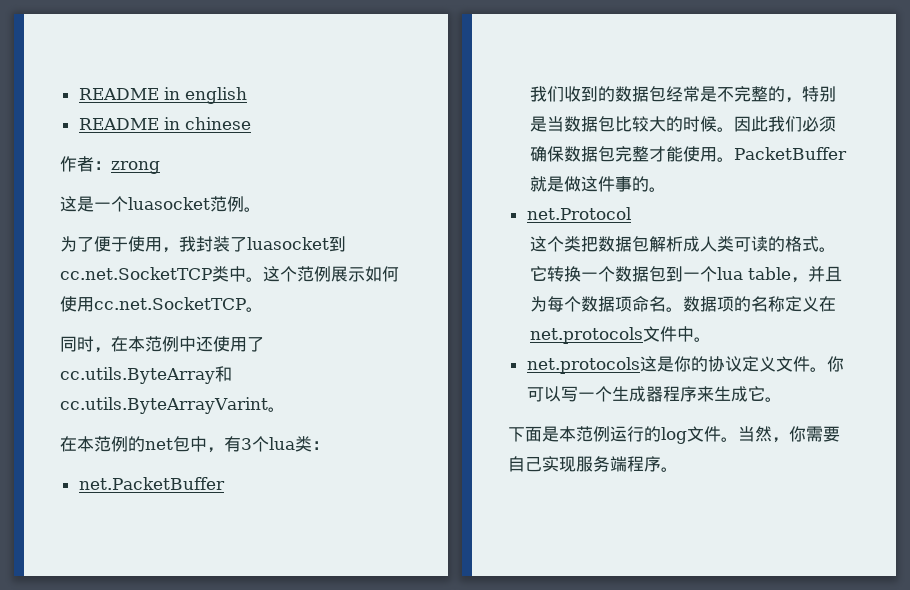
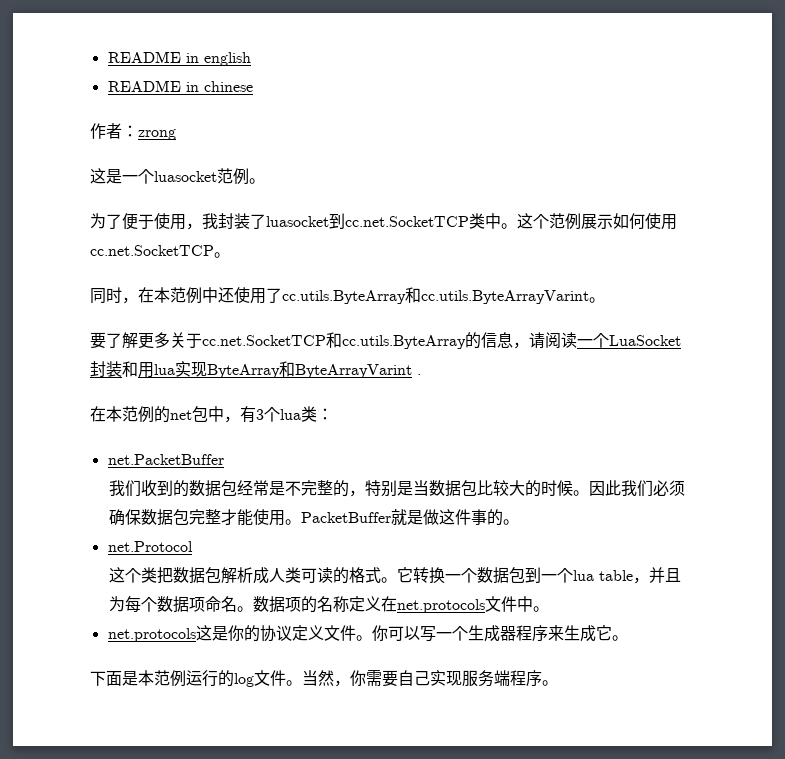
(285, 409) none -> [90,332,681,349] [90,361,421,378] // 要了解更多关于cc.net.SocketTCP和cc.utils.ByteArray的信息，请阅读一个LuaSocket封装和用lua实现ByteArray和ByteArrayVarint .

